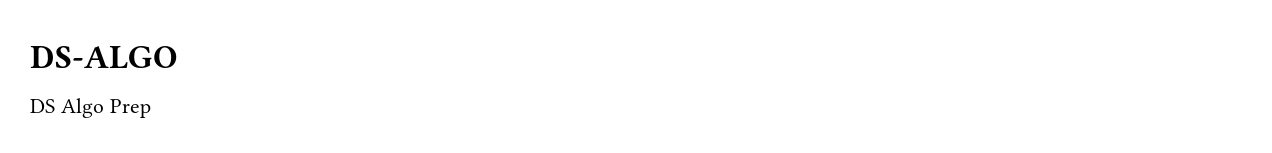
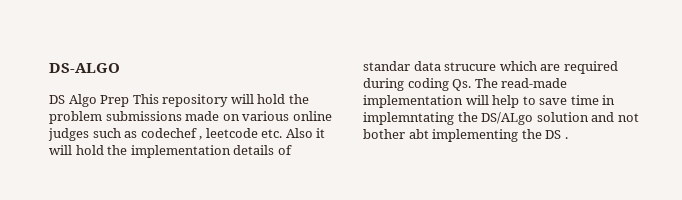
(151, 108) none -> [132,94,309,107] [49,111,332,124] [48,128,326,141] [49,145,292,158] [363,61,618,74] [363,78,568,91] [363,95,616,108] [363,112,639,125] [363,129,568,142] This repository will hold the problem submissions made on various online judges such as codechef , leetcode etc. Also it will hold the implementation details of standar data strucure which are required during coding Qs. The read-made implementation will help to save time in implemntating the DS/ALgo solution and not bother abt implementing the DS .

